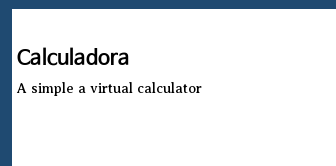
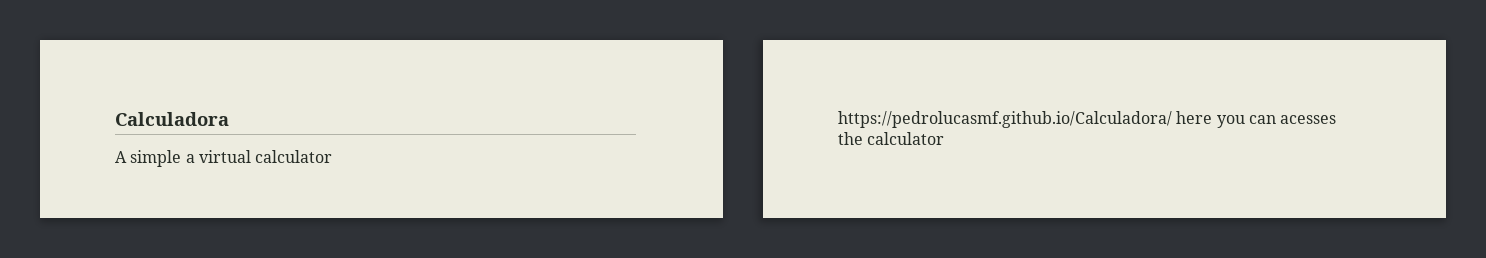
(202, 87) none -> [838,111,1337,128] [838,132,945,145] https://pedrolucasmf.github.io/Calculadora/ here you can acesses the calculator

